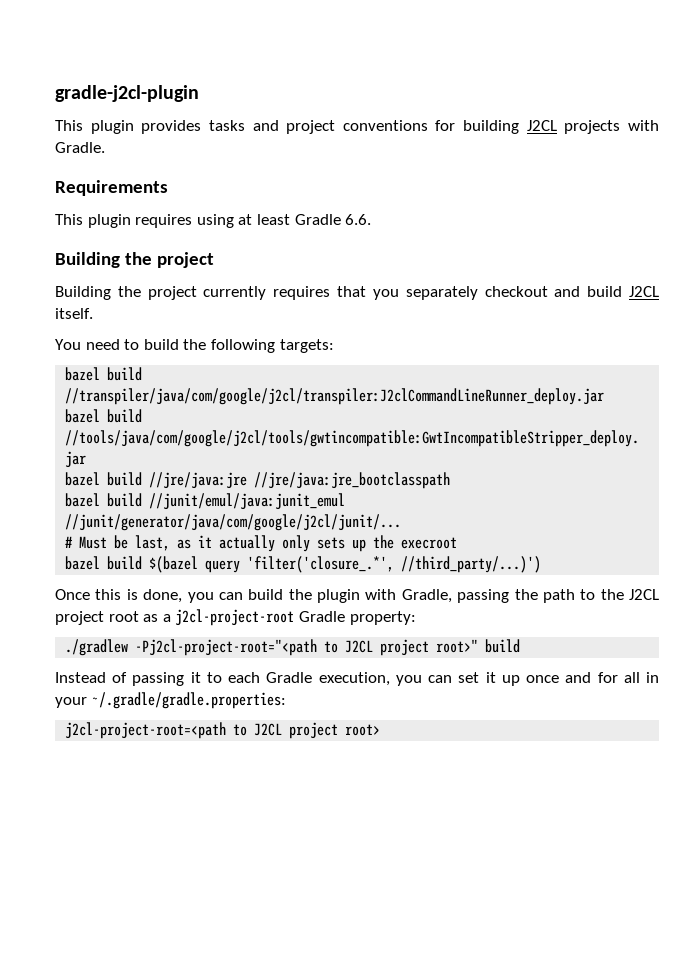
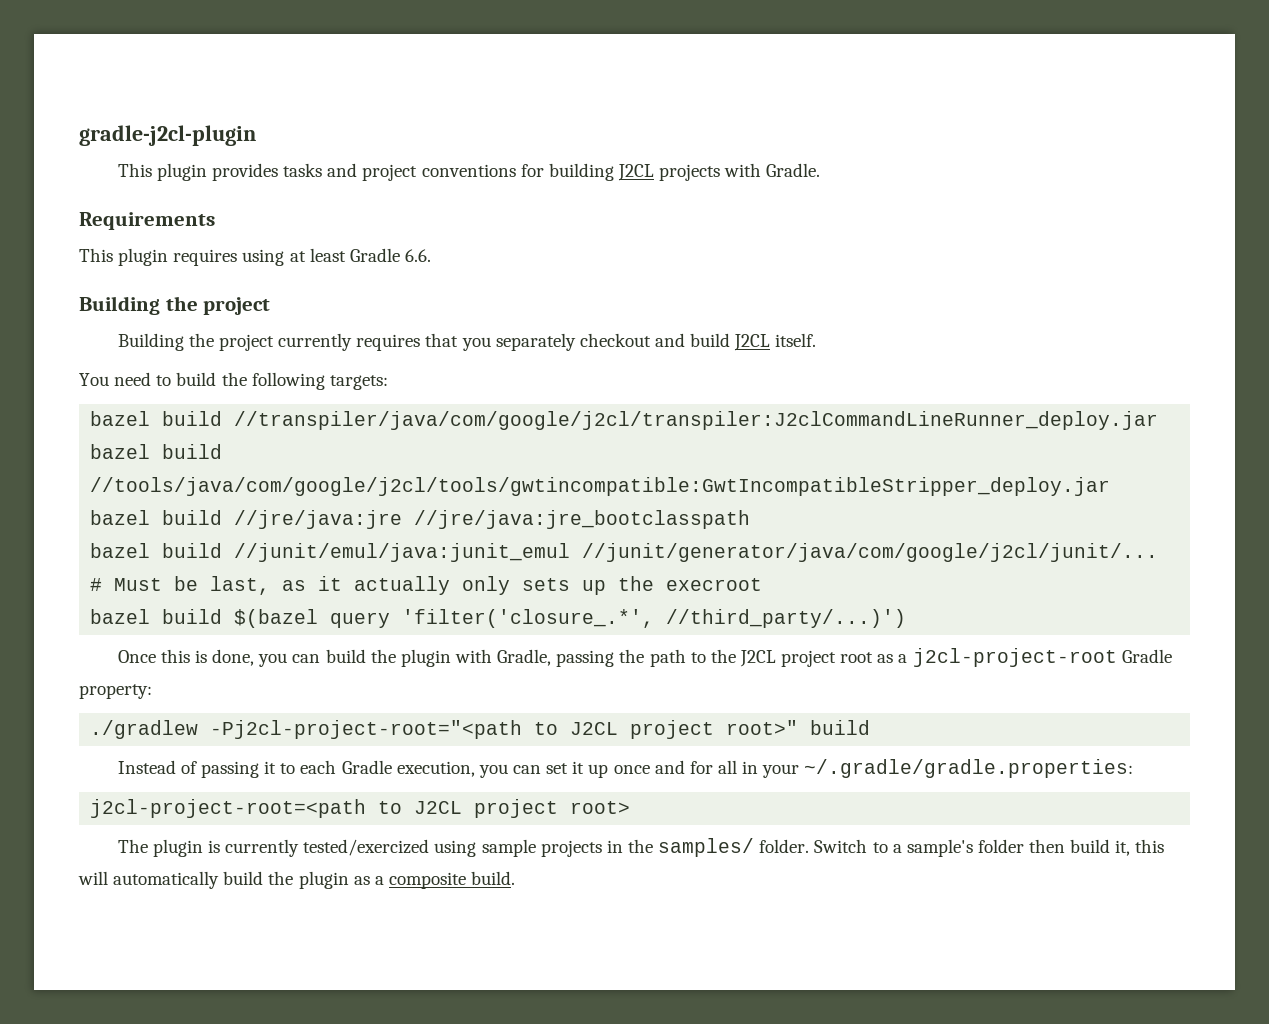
(381, 730) none -> [117,838,1165,857] [78,871,516,889] // The plugin is currently tested/exercized using sample projects in the samples/ folder. Switch to a sample's folder then build it, this will automatically build the plugin as a composite build.

